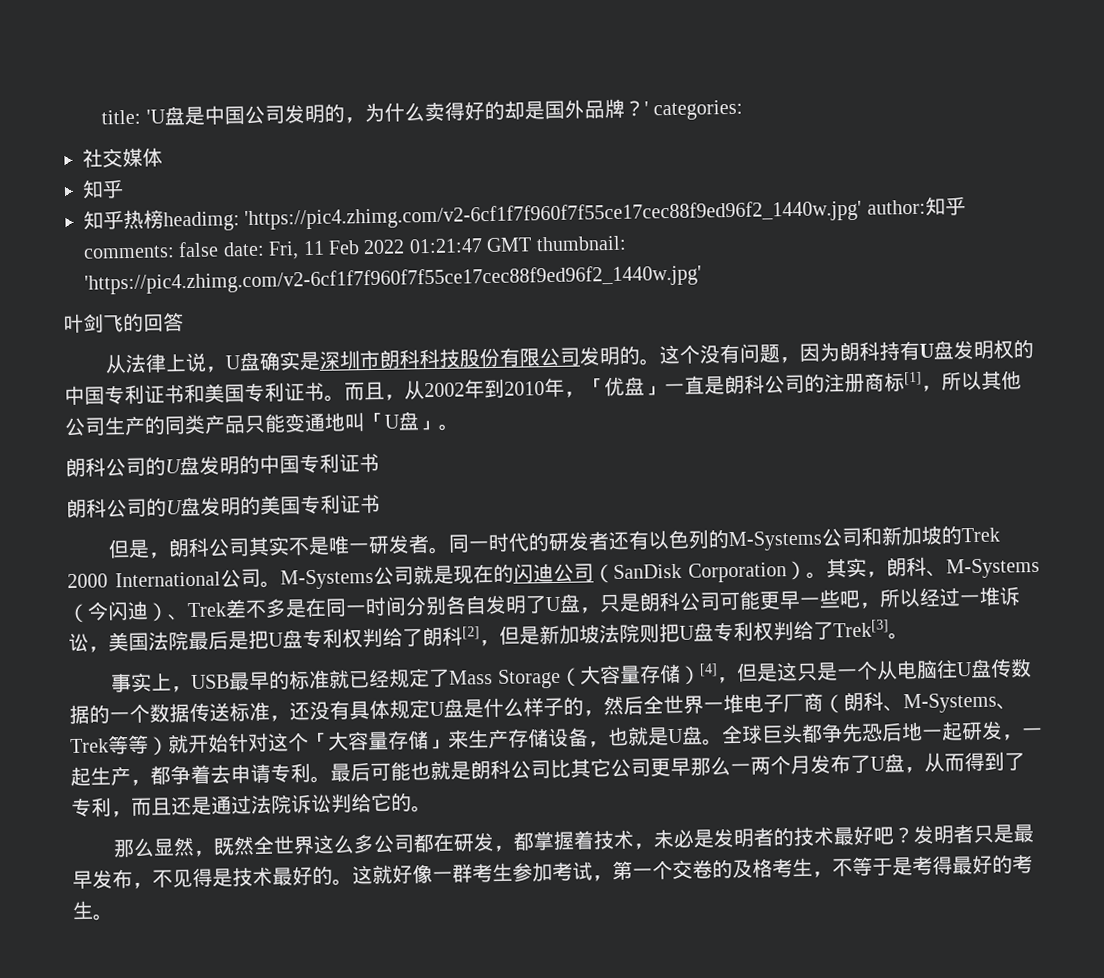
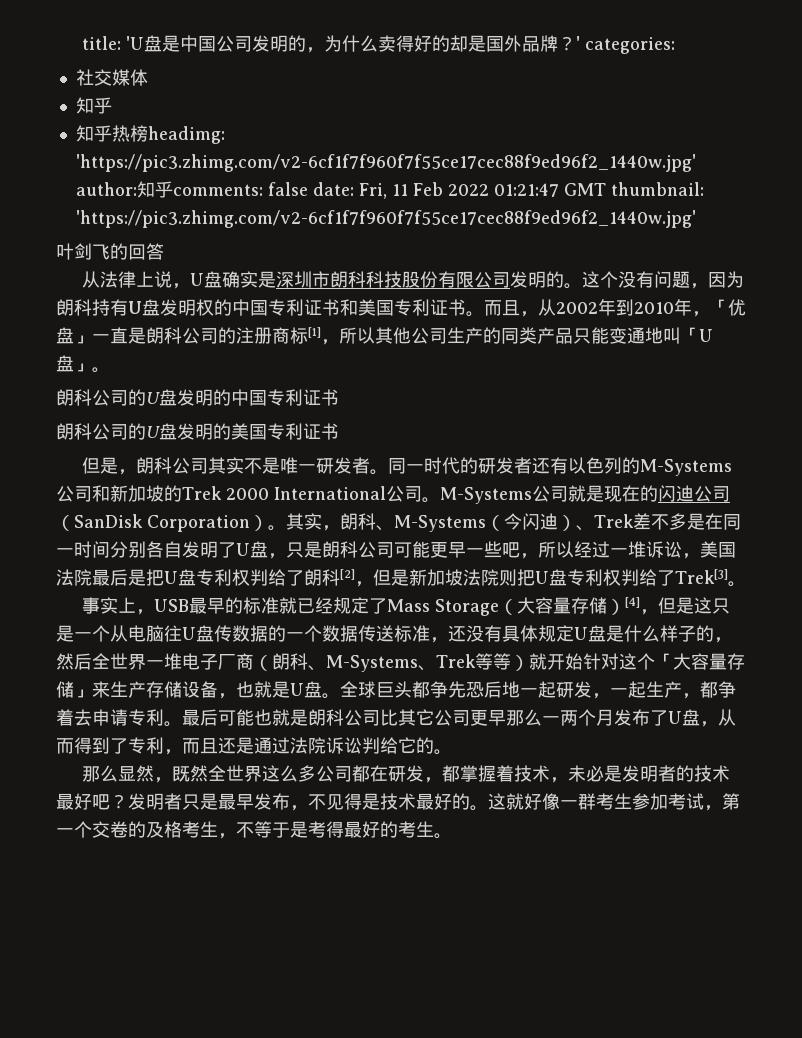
[244,199,863,231] 'https://pic4.zhimg.com/v2-6cf1f7f960f7f55ce17cec88f9ed96f2_1440w.jpg' -> [75,154,696,172] 'https://pic3.zhimg.com/v2-6cf1f7f960f7f55ce17cec88f9ed96f2_1440w.jpg'
[84,264,702,295] 'https://pic4.zhimg.com/v2-6cf1f7f960f7f55ce17cec88f9ed96f2_1440w.jpg' -> [75,210,696,228] 'https://pic3.zhimg.com/v2-6cf1f7f960f7f55ce17cec88f9ed96f2_1440w.jpg'

